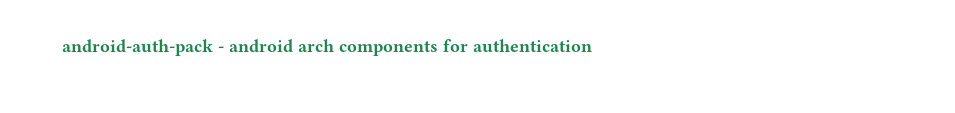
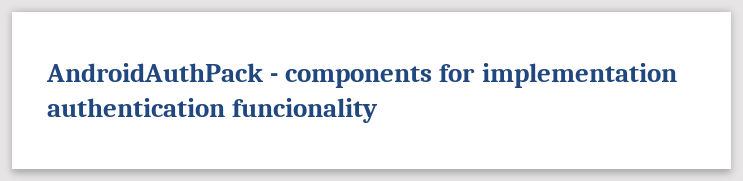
[61,38,592,57] android-auth-pack - android arch components for authentication -> [46,63,677,88] [47,98,379,123] AndroidAuthPack - components for implementation authentication funcionality

